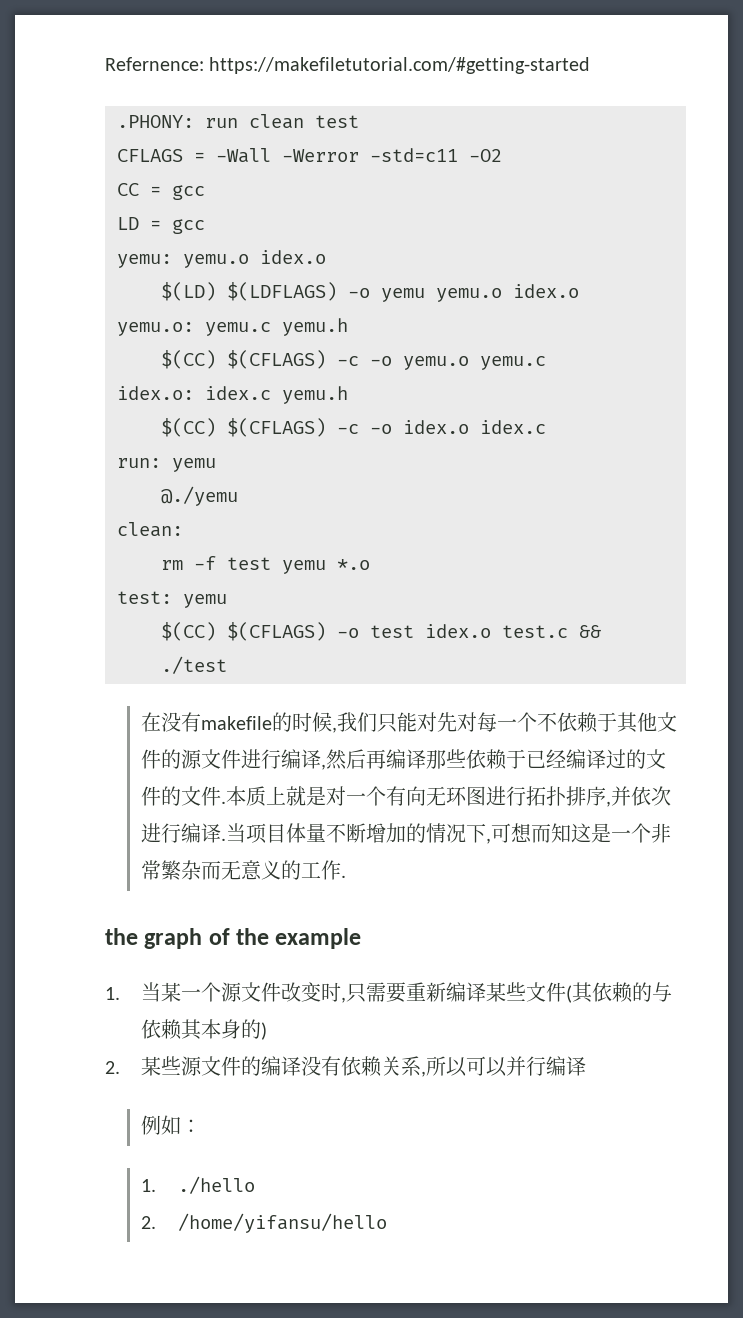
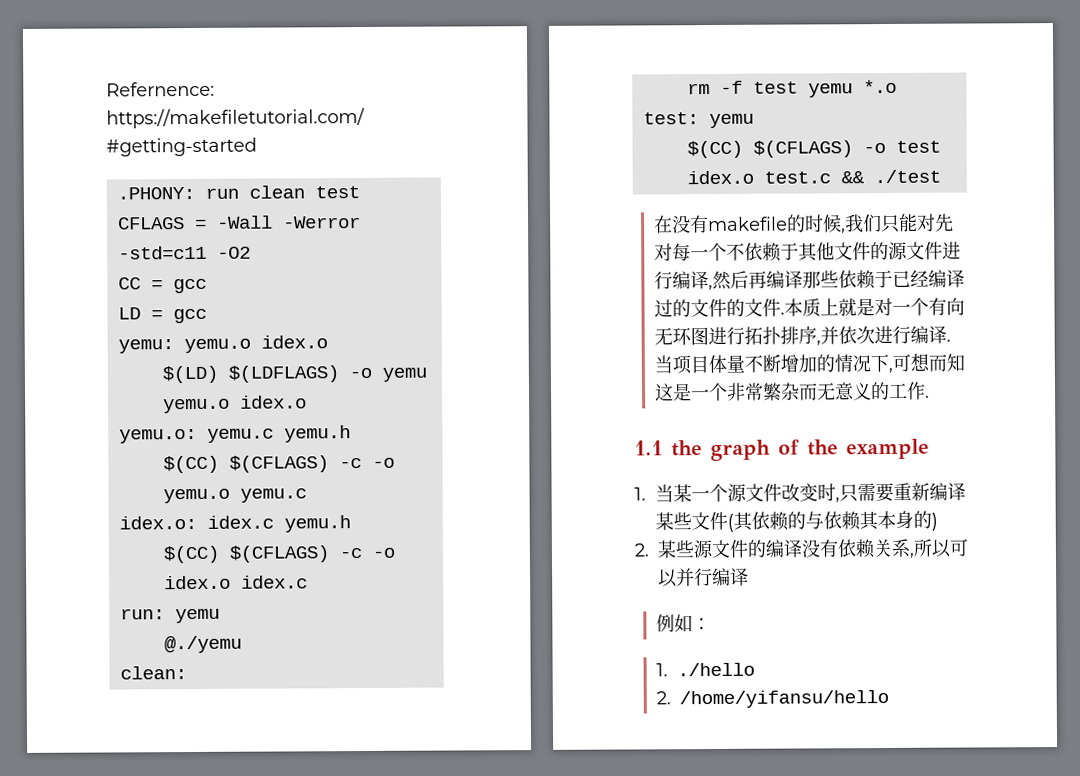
(347, 876) none -> [634,440,663,456] 1.1

